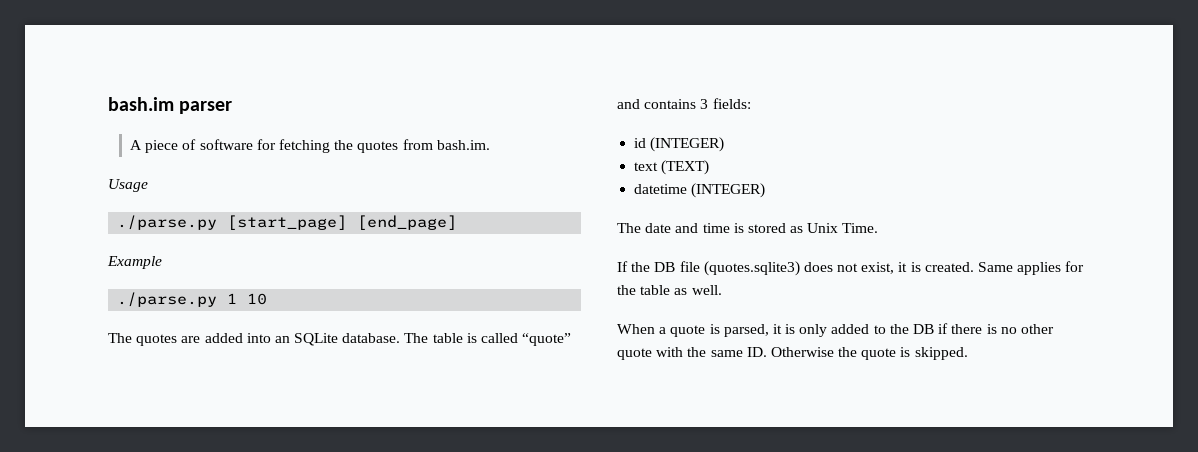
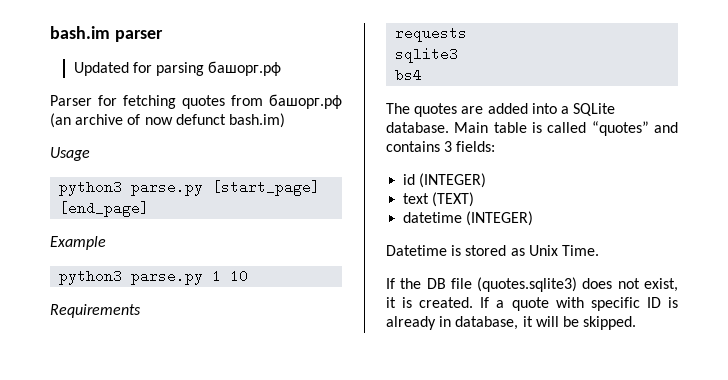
[130,139,253,153] A piece of software -> [73,61,282,76] [50,95,92,106] Updated for parsing башорг.рф // Parser
[334,140,354,150] the -> (176, 102) none
[436,140,490,150] bash.im. -> [269,94,342,109] [50,113,285,128] башорг.рф (an archive of now defunct bash.im)
[117,215,218,230] ./parse.py -> [59,180,204,196] python3 parse.py
[117,292,218,307] ./parse.py -> [59,269,204,285] python3 parse.py
(268, 299) none -> [50,304,141,318] [395,26,468,42] [395,47,459,63] [395,68,423,82] // Requirements // requests // sqlite3 // bs4
[274,336,290,343] an -> [560,106,569,114] a
[404,333,429,343] The -> [454,122,489,133] Main
[522,333,572,346] “quote” -> [591,121,649,136] “quotes”
[617,223,730,233] The date and time -> [386,245,447,256] Datetime
[978,261,1085,275] [617,285,722,295] [617,323,1054,337] [617,347,911,360] Same applies for the table as well. // When a quote is parsed, it is only added to the DB if there is no other quote with the same ID. Otherwise the quote is -> [480,297,678,311] [386,316,579,330] If a quote with specific ID is already in database, it will be

